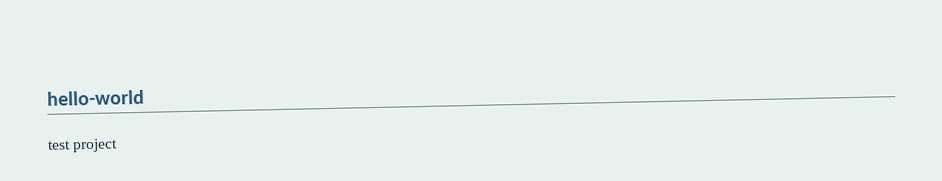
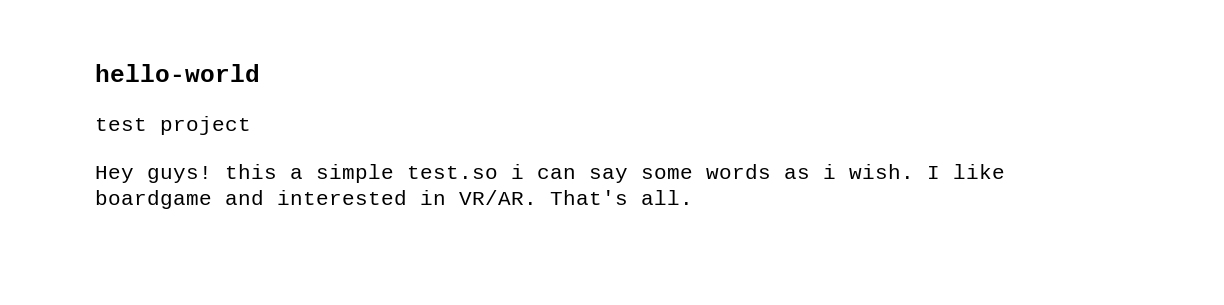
(119, 145) none -> [95,164,1005,183] [95,190,693,209] // Hey guys! this a simple test.so i can say some words as i wish. I like boardgame and interested in VR/AR. That's all.

